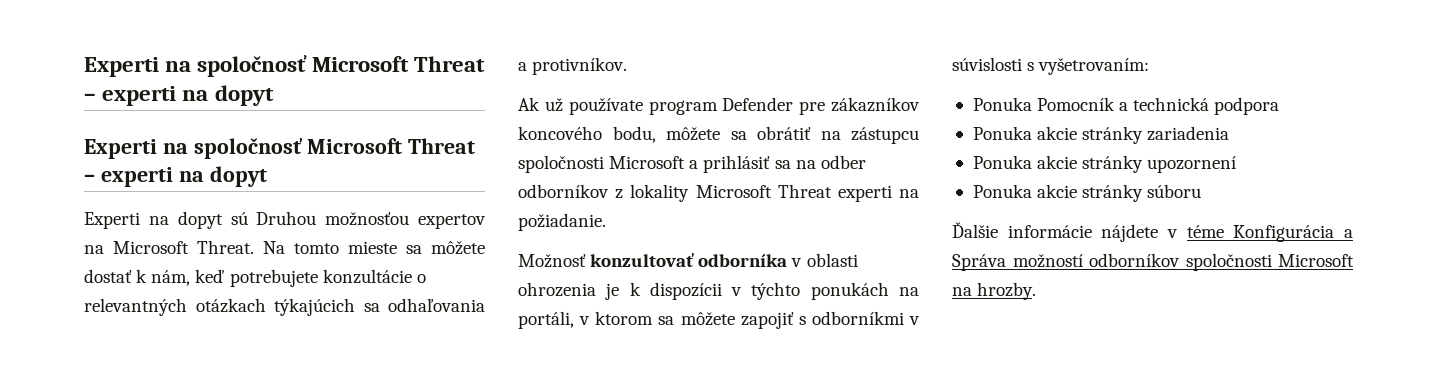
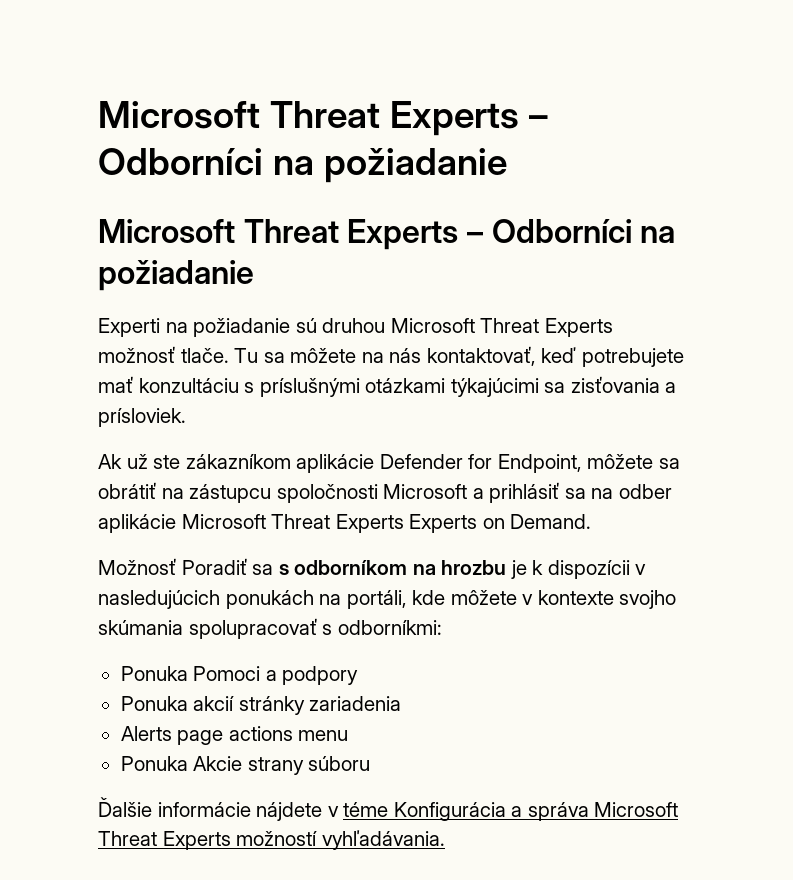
[84,55,485,77] [84,85,274,106] [84,138,475,159] [84,166,267,187] [84,211,487,229] [84,240,485,255] [84,269,426,287] [84,298,485,316] [518,57,628,75] [518,97,920,115] [518,126,656,143] Experti na spoločnosť Microsoft Threat – experti na dopyt // Experti na spoločnosť Microsoft Threat – experti na dopyt // Experti na dopyt sú Druhou možnosťou expertov na Microsoft Threat. Na tomto mieste sa môžete dostať k nám, keď potrebujete konzultácie o relevantných otázkach týkajúcich sa odhaľovania a protivníkov. // Ak už používate program Defender pre zákazníkov koncového bodu, -> [98,101,548,136] [98,148,507,183] [98,219,676,250] [98,260,254,291] [98,318,613,337] [98,346,684,367] [98,376,677,397] [98,408,186,427] [98,454,582,473] Microsoft Threat Experts – Odborníci na požiadanie // Microsoft Threat Experts – Odborníci na požiadanie // Experti na požiadanie sú druhou Microsoft Threat Experts možnosť tlače. Tu sa môžete na nás kontaktovať, keď potrebujete mať konzultáciu s príslušnými otázkami týkajúcimi sa zisťovania a prísloviek. // Ak už ste zákazníkom aplikácie Defender for Endpoint,
[518,184,919,202] [518,213,606,231] [518,253,858,268] [518,282,596,297] odborníkov z lokality Microsoft Threat experti na požiadanie. // Možnosť konzultovať odborníka v oblasti ohrozenia -> [98,514,592,533] [98,558,507,575] aplikácie Microsoft Threat Experts Experts on Demand. // Možnosť Poradiť sa s odborníkom na hrozbu
[751,282,801,300] týchto -> [98,590,220,609] nasledujúcich
[579,311,920,329] [952,57,1150,75] [972,97,1280,115] [972,126,1078,140] v ktorom sa môžete zapojiť s odborníkmi v súvislosti s vyšetrovaním: // Ponuka Pomocník a technická podpora // Ponuka akcie -> [412,590,677,609] [98,618,442,639] [120,666,359,685] [120,696,235,711] kde môžete v kontexte svojho skúmania spolupracovať s odborníkmi: // Ponuka Pomoci a podpory // Ponuka akcií
[972,155,1237,173] [972,184,1144,202] Ponuka akcie stránky upozornení // Ponuka akcie stránky -> [120,726,349,745] [120,756,304,775] Alerts page actions menu // Ponuka Akcie strany
[952,253,1354,271] [952,282,1037,300] Správa možností odborníkov spoločnosti Microsoft na hrozby. -> [527,802,679,821] [98,830,445,850] správa Microsoft Threat Experts možností vyhľadávania.

